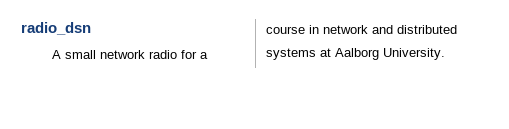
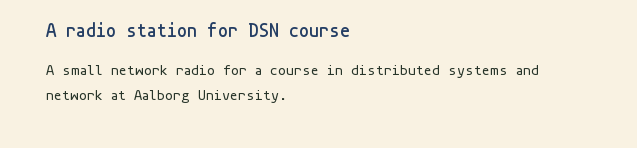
[21,22,91,35] radio_dsn -> [46,22,350,37] A radio station for DSN course
[323,25,457,34] [266,48,316,60] network and distributed systems -> [351,65,539,78] [46,90,103,100] distributed systems and network

